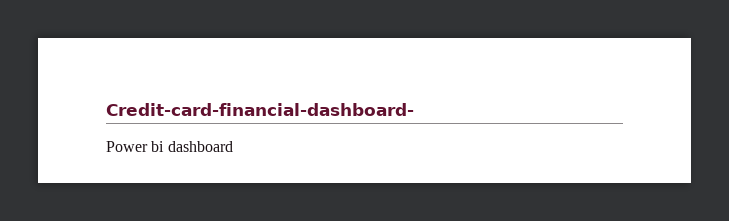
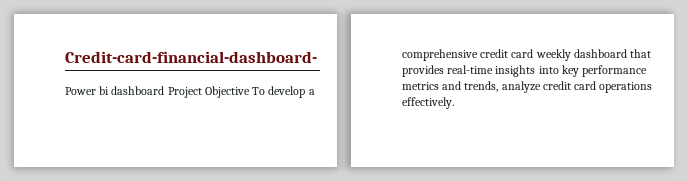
(233, 146) none -> [167,86,315,98] [402,49,652,61] [402,65,648,77] [402,81,653,93] [402,97,454,109] Project Objective To develop a comprehensive credit card weekly dashboard that provides real-time insights into key performance metrics and trends, analyze credit card operations effectively.

